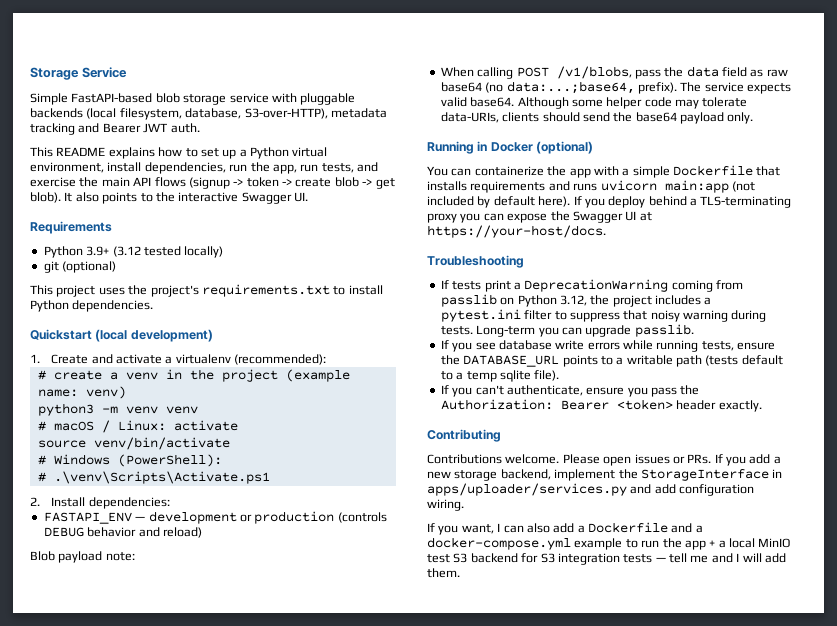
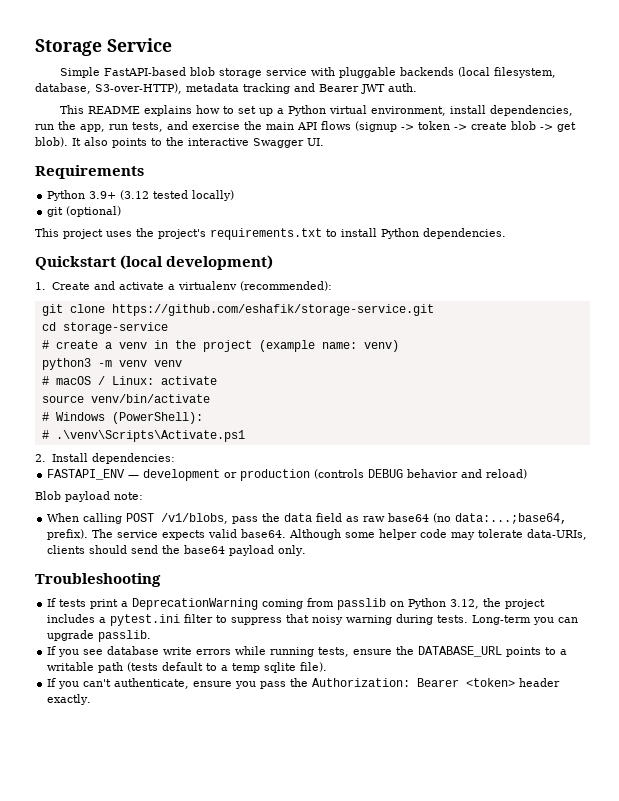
(327, 359) none -> [41,304,434,316] [41,322,168,334] // git clone https://github.com/eshafik/storage-service.git // cd storage-service
[427,141,594,154] [427,165,781,178] [427,180,755,193] [427,196,792,208] [427,211,652,223] [427,225,606,238] // Running in Docker (optional) // You can containerize the app with a simple Dockerfile that installs requirements and runs uvicorn main:app (not included by default here). If you deploy behind a TLS-terminating proxy you can expose the Swagger UI at https://your-host/docs. -> (307, 550) none
[427,429,501,442] [427,454,781,466] [427,469,783,481] [427,483,755,496] [427,499,464,511] [427,522,703,535] [427,537,791,550] [427,553,786,565] [427,568,460,578] // Contributing // Contributions welcome. Please open issues or PRs. If you add a new storage backend, implement the StorageInterface in apps/uploader/services.py and add configuration wiring. // If you want, I can also add a Dockerfile and a docker-compose.yml example to run the app + a local MinIO test S3 backend for S3 integration tests — tell me and I will add them. -> (92, 699) none

